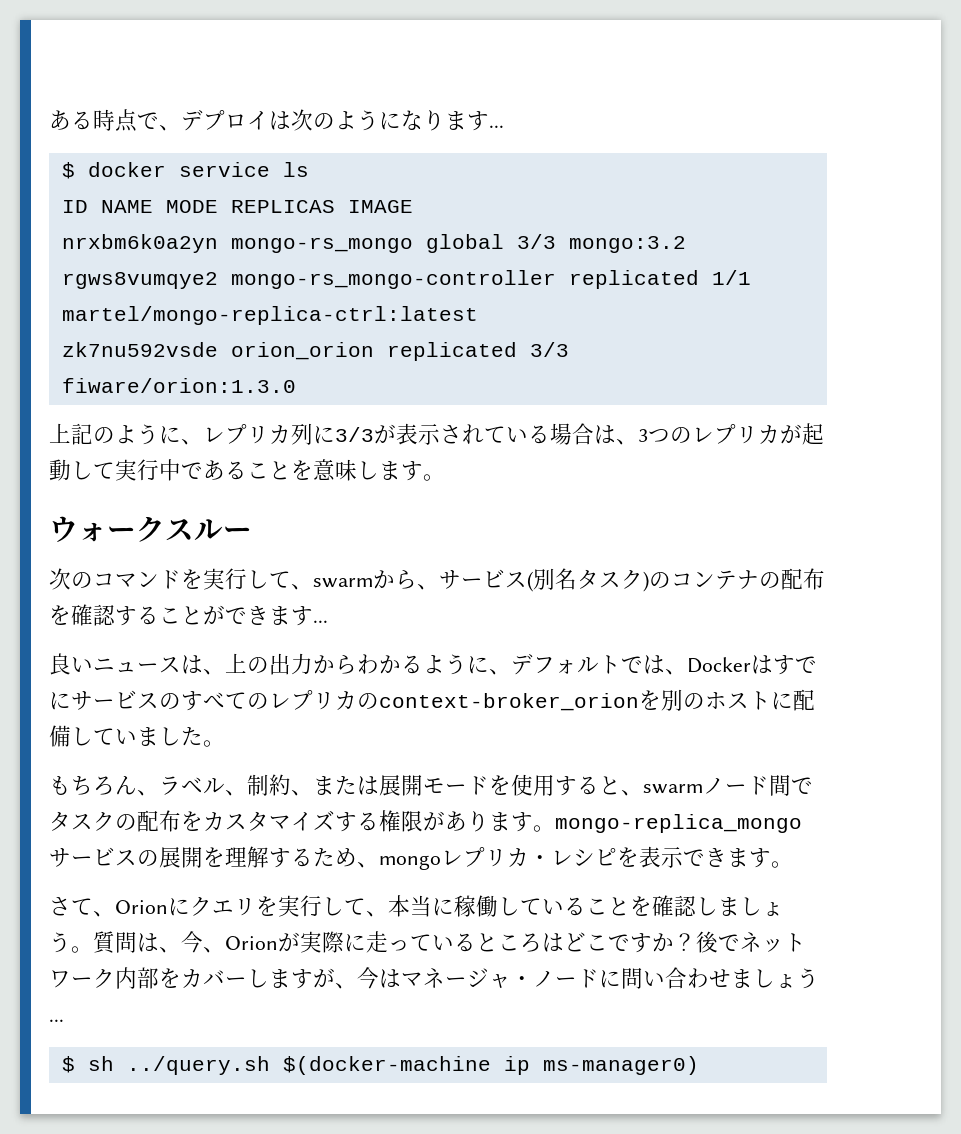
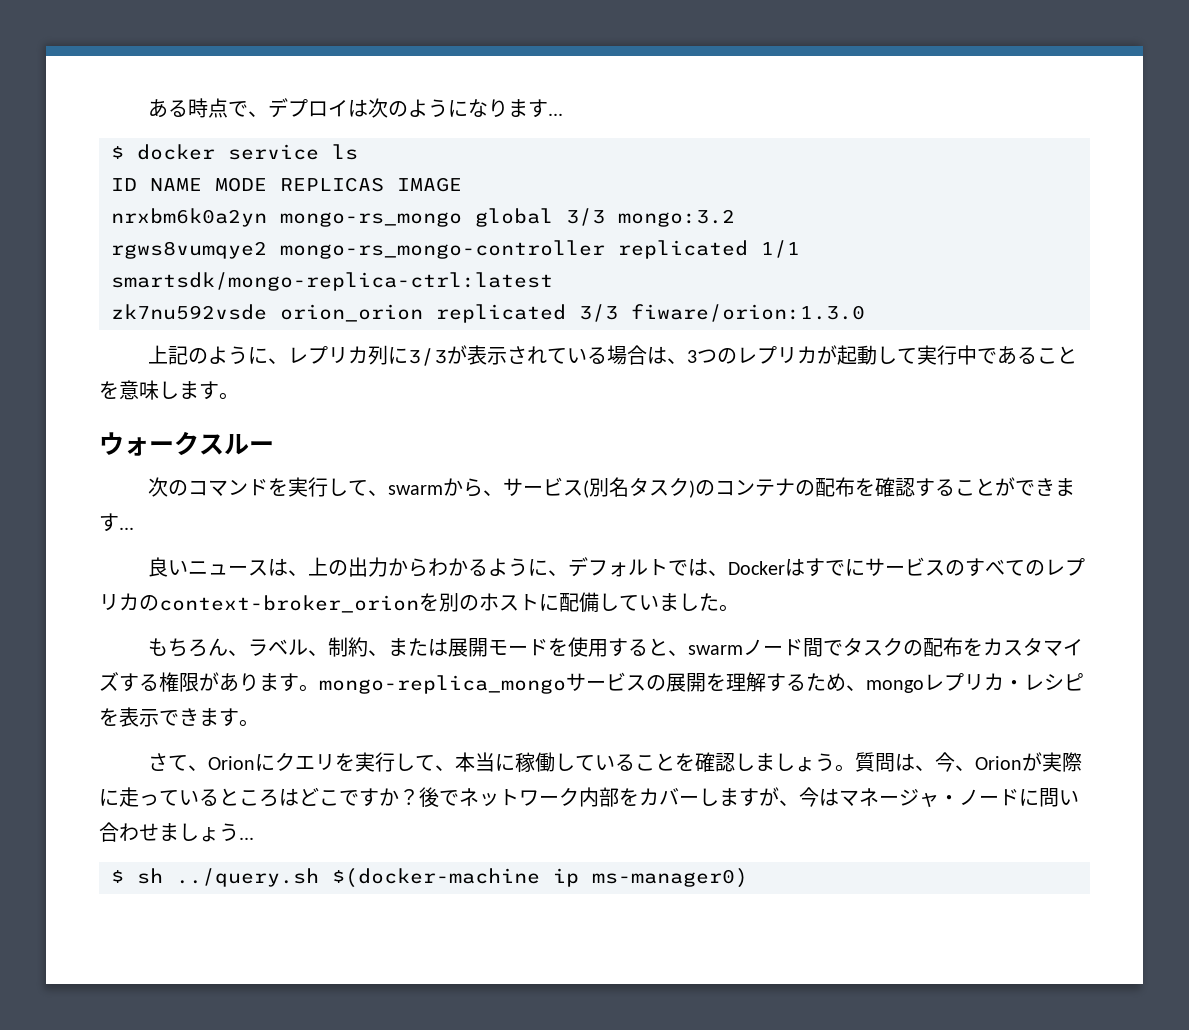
[61,306,478,325] martel/mongo-replica-ctrl:latest -> [111,272,553,291] smartsdk/mongo-replica-ctrl:latest

